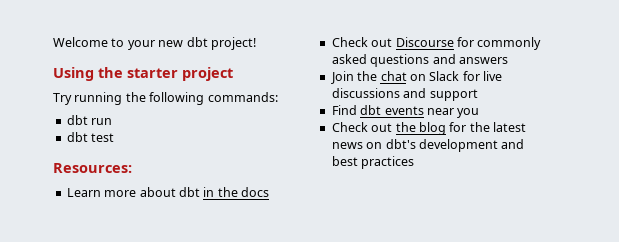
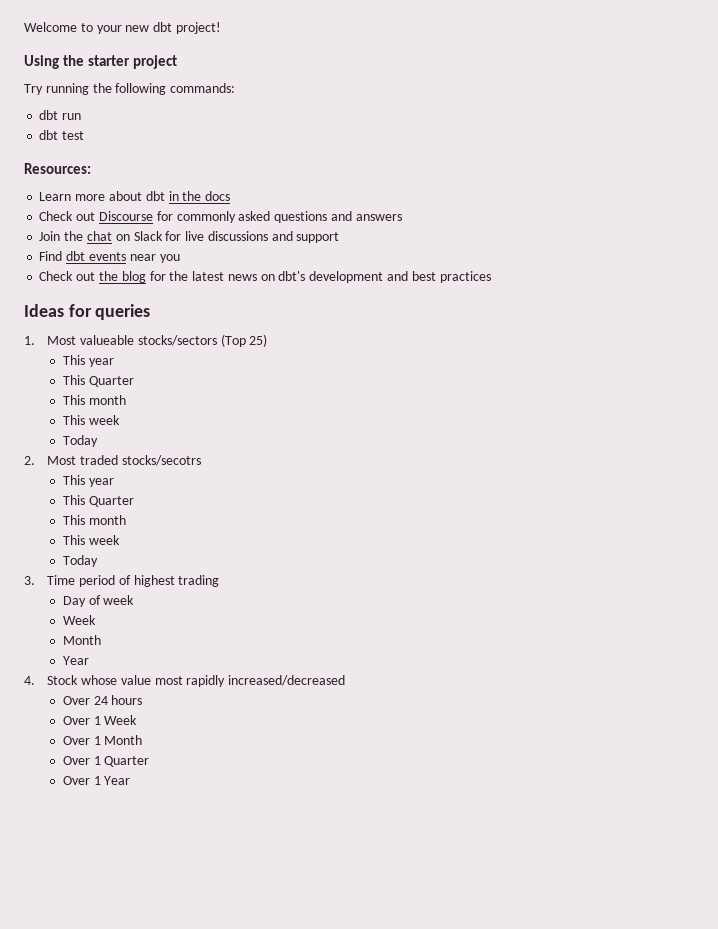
(415, 162) none -> [24,304,151,320] [24,334,268,347] [62,355,114,367] [62,375,134,387] [62,395,126,405] [62,415,120,425] [62,435,98,447] [24,455,201,466] [62,475,114,487] [62,495,134,507] [62,515,126,525] [62,535,120,545] [62,555,98,567] [24,575,220,587] [62,595,135,607] [62,615,96,625] [62,635,101,645] [62,656,89,665] [24,675,346,687] [62,695,143,705] [62,715,138,725] [62,735,143,745] [62,756,150,767] [62,776,131,785] // Ideas for queries // 1. Most valueable stocks/sectors (Top 25) // This year // This Quarter // This month // This week // Today // 2. Most traded stocks/secotrs // This year // This Quarter // This month // This week // Today // 3. Time period of highest trading // Day of week // Week // Month // Year // 4. Stock whose value most rapidly increased/decreased // Over 24 hours // Over 1 Week // Over 1 Month // Over 1 Quarter // Over 1 Year

